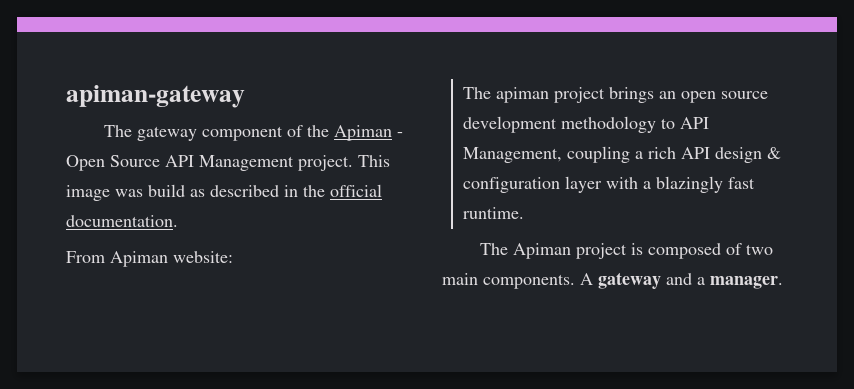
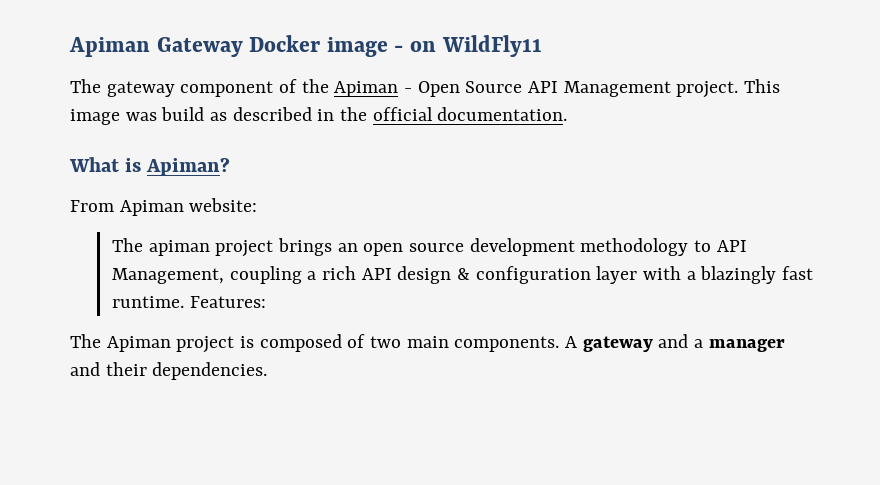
[66,85,245,108] apiman-gateway -> [69,35,542,57] Apiman Gateway Docker image - on WildFly11
(178, 221) none -> [69,157,231,176] // What is Apiman?
(525, 213) none -> [189,296,266,308] Features:
[710,276,783,289] manager. -> [708,339,785,352] [70,362,268,380] manager and their dependencies.

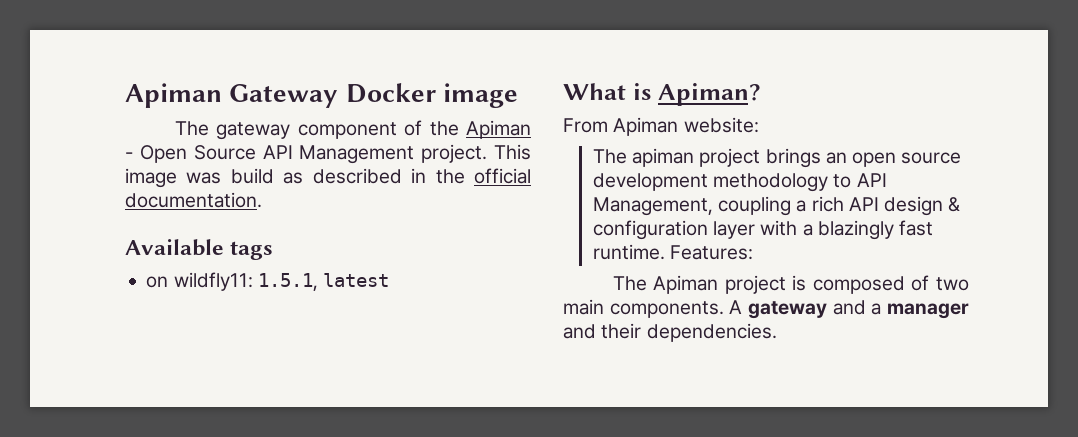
[394,35,542,57] - on WildFly11 -> (518, 95) none
(568, 114) none -> [125,239,274,260] [146,272,390,291] // Available tags // on wildfly11: 1.5.1, latest

